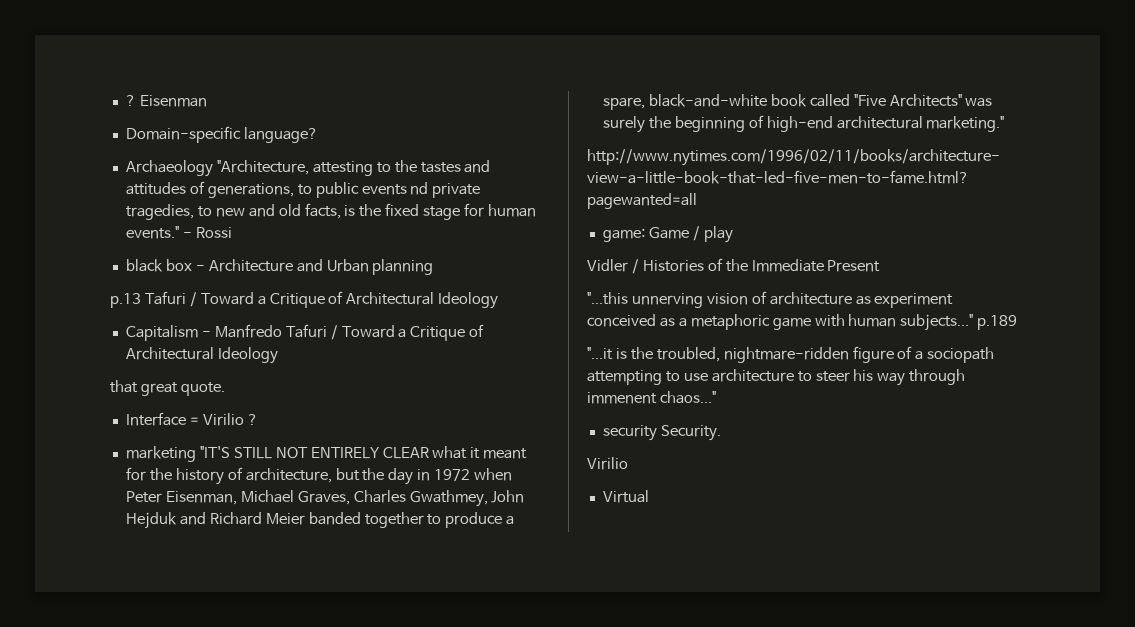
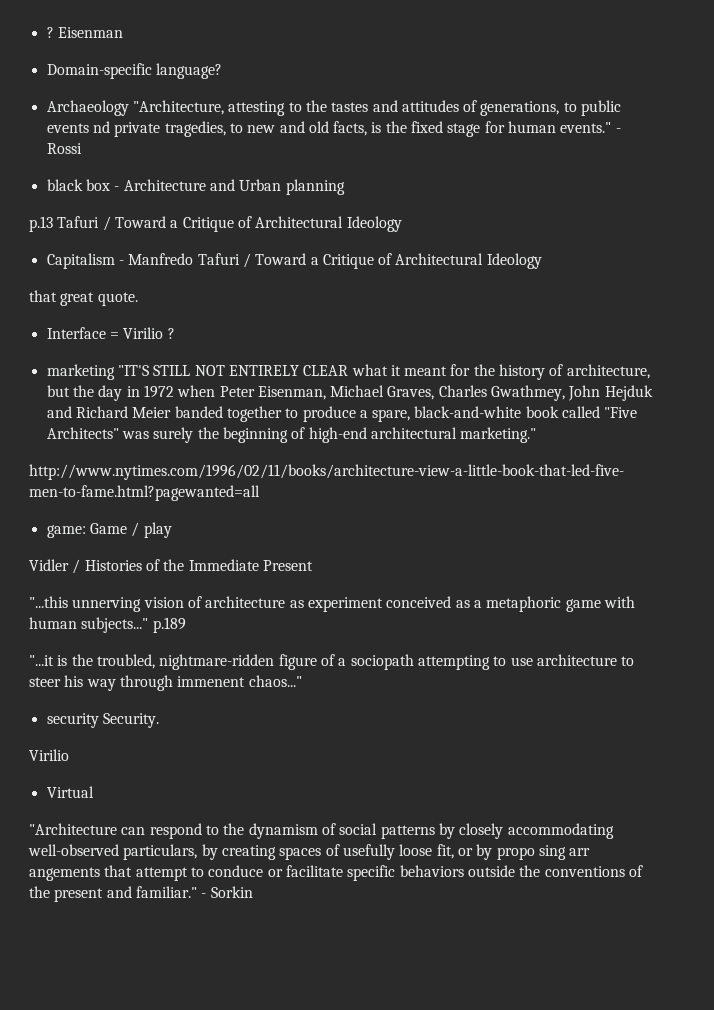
(649, 496) none -> [29,823,614,839] [28,844,591,860] [29,865,643,881] [29,886,253,902] // "Architecture can respond to the dynamism of social patterns by closely accommodating well-observed particulars, by creating spaces of usefully loose fit, or by propo sing arr angements that attempt to conduce or facilitate specific behaviors outside the conventions of the present and familiar." - Sorkin

